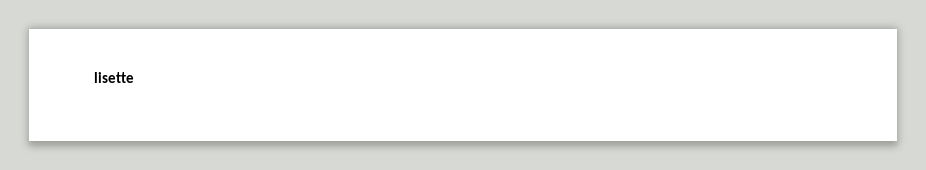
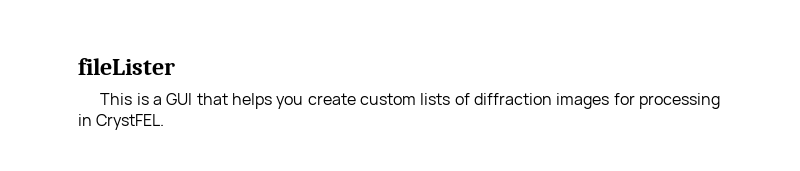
[94,72,134,83] lisette -> [78,58,175,75] [100,93,720,109] [78,114,165,130] fileLister // This is a GUI that helps you create custom lists of diffraction images for processing in CrystFEL.

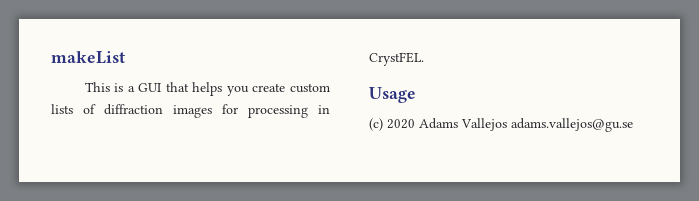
[78,58,175,75] fileLister -> [51,51,125,64] makeList
(165, 122) none -> [369,87,416,103] [369,118,633,132] // Usage // (c) 2020 Adams Vallejos adams.vallejos@gu.se

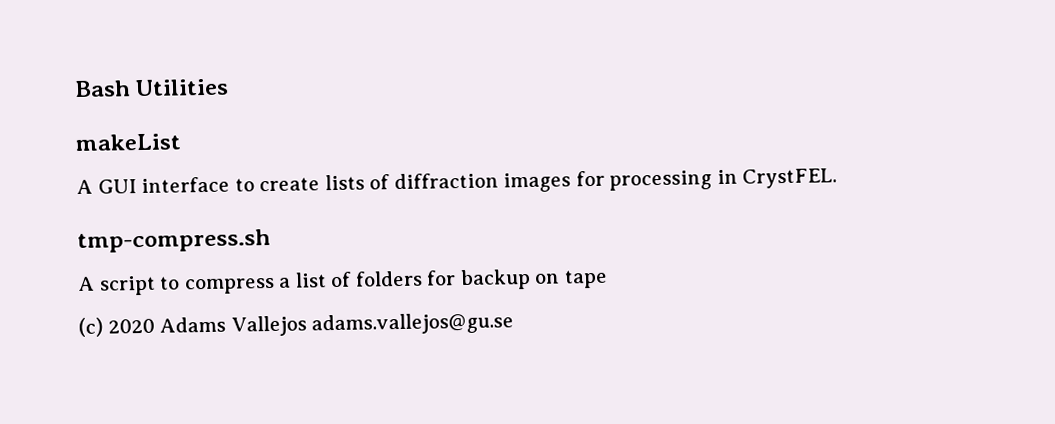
(51, 57) none -> [74,78,230,98] Bash Utilities //
[84,82,330,96] This is a GUI that helps you create custom -> [76,176,321,195] A GUI interface to create
[369,87,416,103] Usage -> [77,228,271,253] [77,268,608,296] tmp-compress.sh // A script to compress a list of folders for backup on tape

